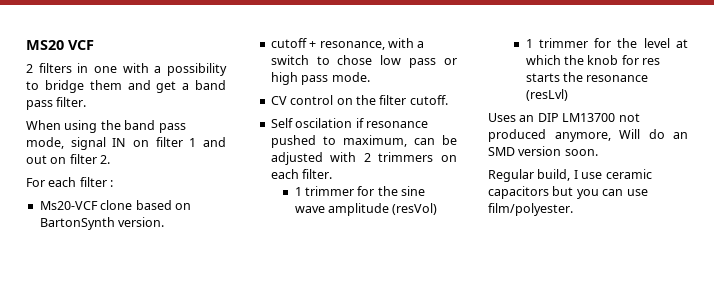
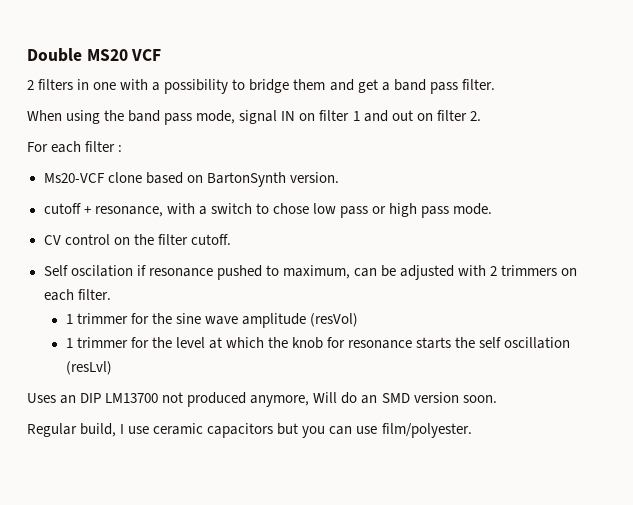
(26, 45) none -> [27,48,82,62] Double
[642,58,661,65] res -> [348,340,413,349] resonance
[586,75,649,82] resonance -> [479,337,571,349] self oscillation

